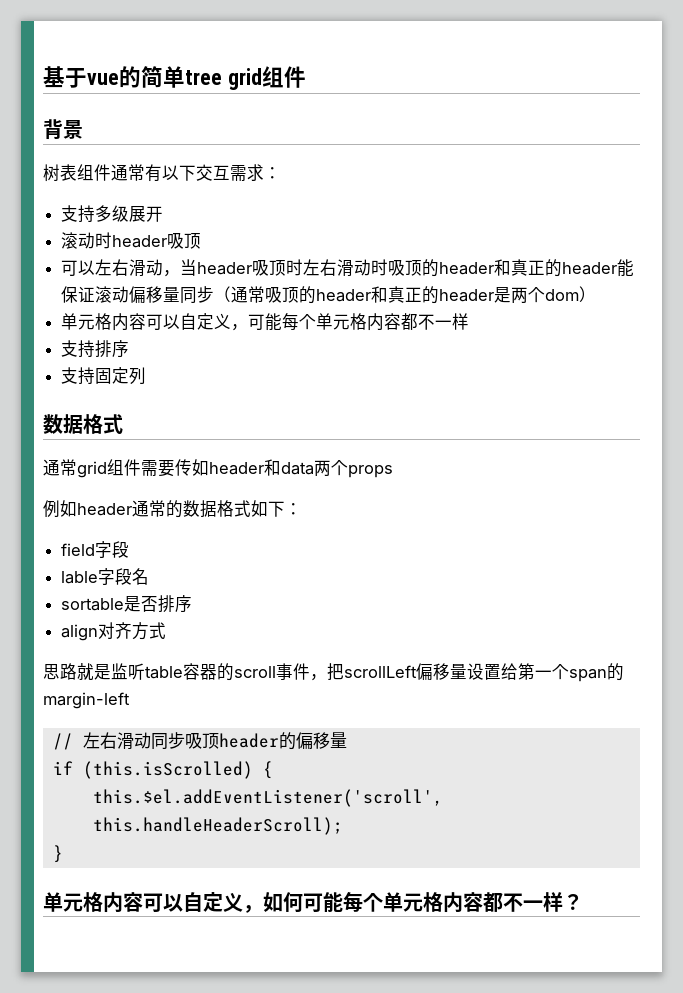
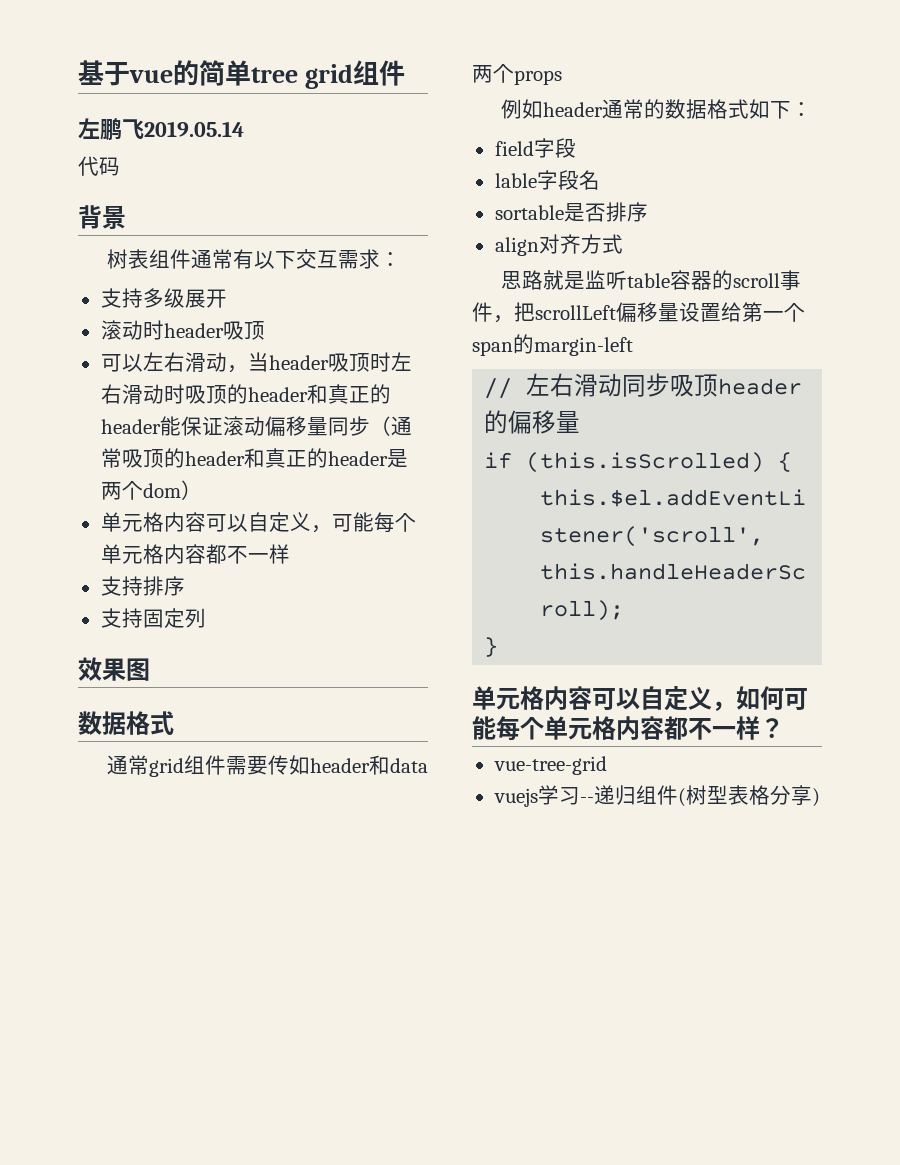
(306, 77) none -> [78,118,244,141] [78,156,120,176] // 左鹏飞2019.05.14 // 代码
(147, 376) none -> [78,657,150,681] // 效果图
(583, 902) none -> [493,756,607,775] [493,785,820,807] // vue-tree-grid // vuejs学习--递归组件(树型表格分享)

